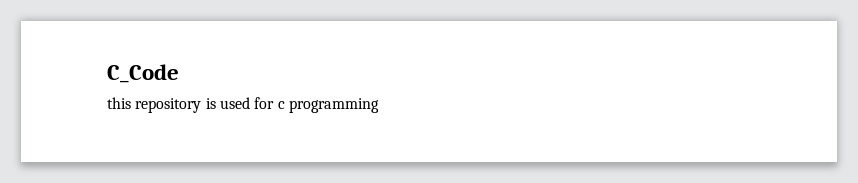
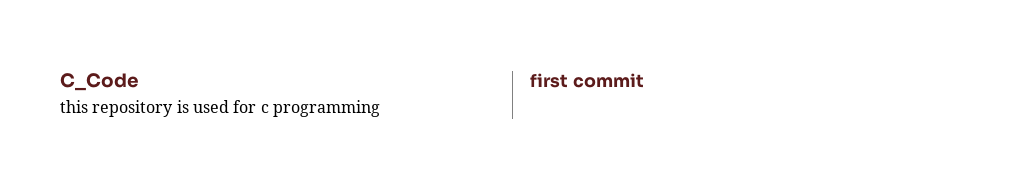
(379, 105) none -> [530,73,644,88] // first commit

